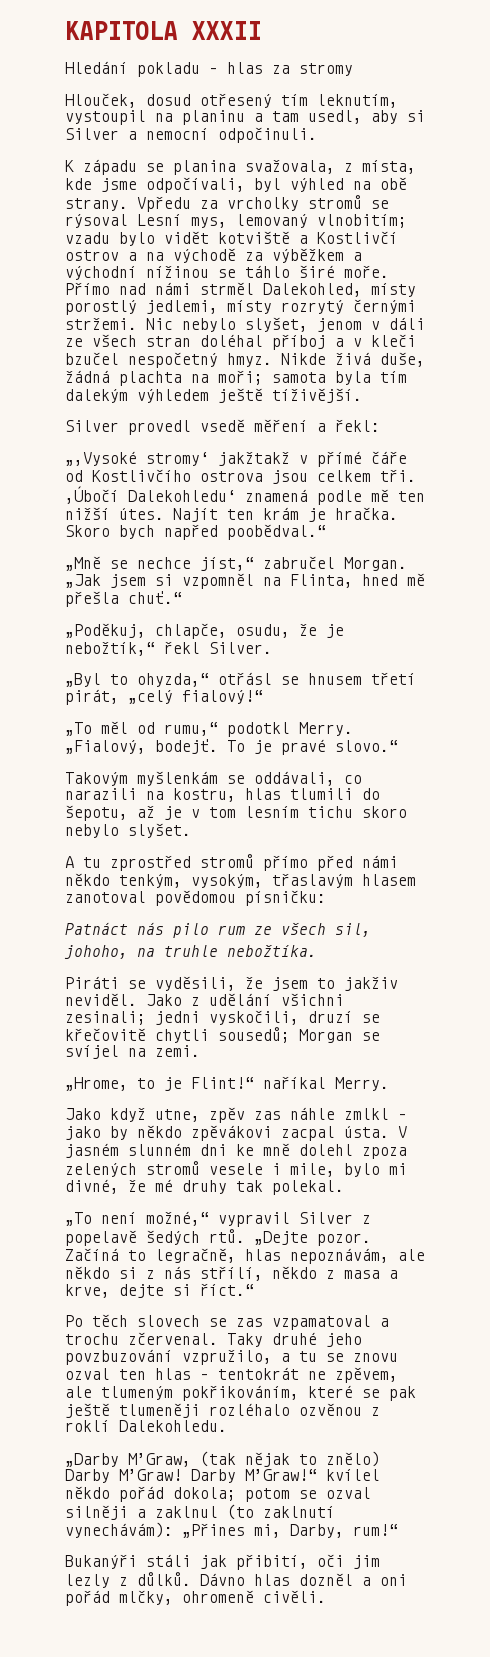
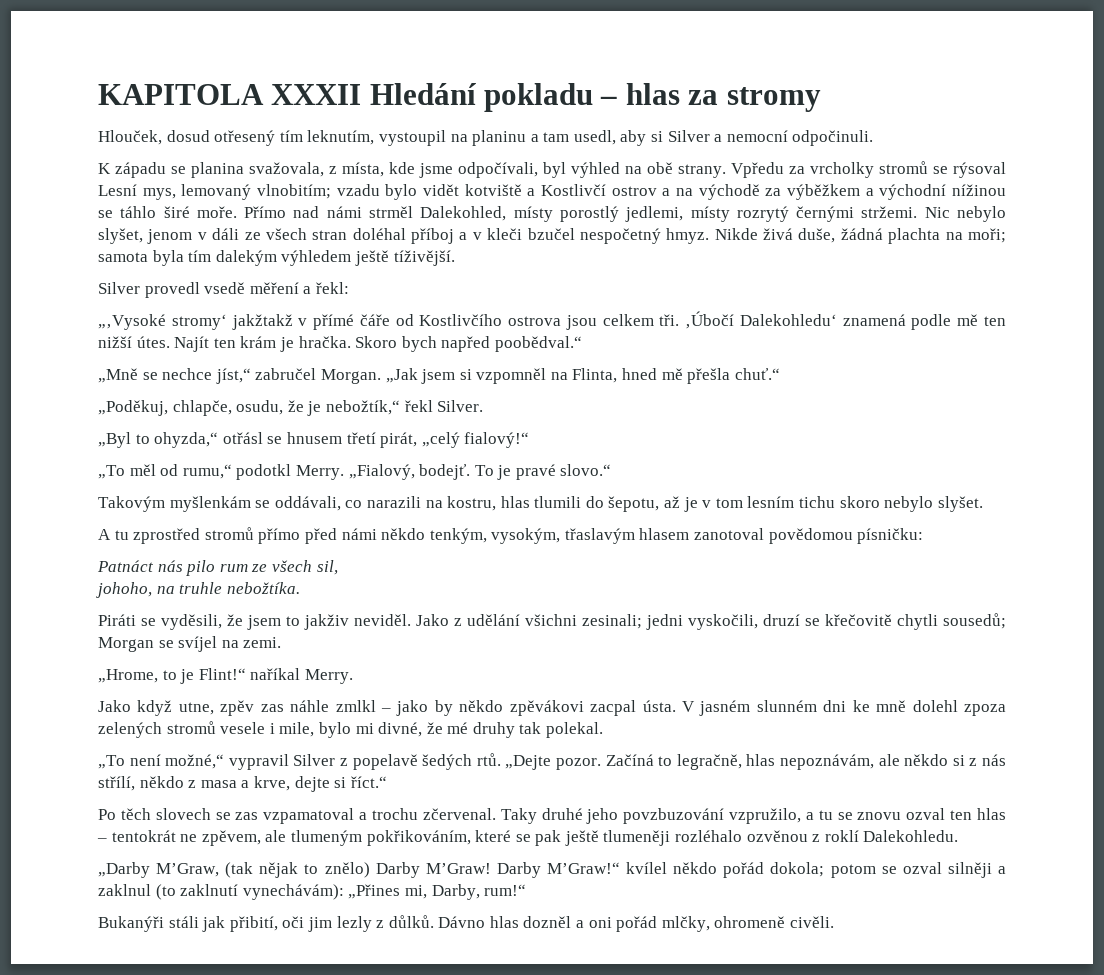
(261, 30) // -> (362, 94) none

